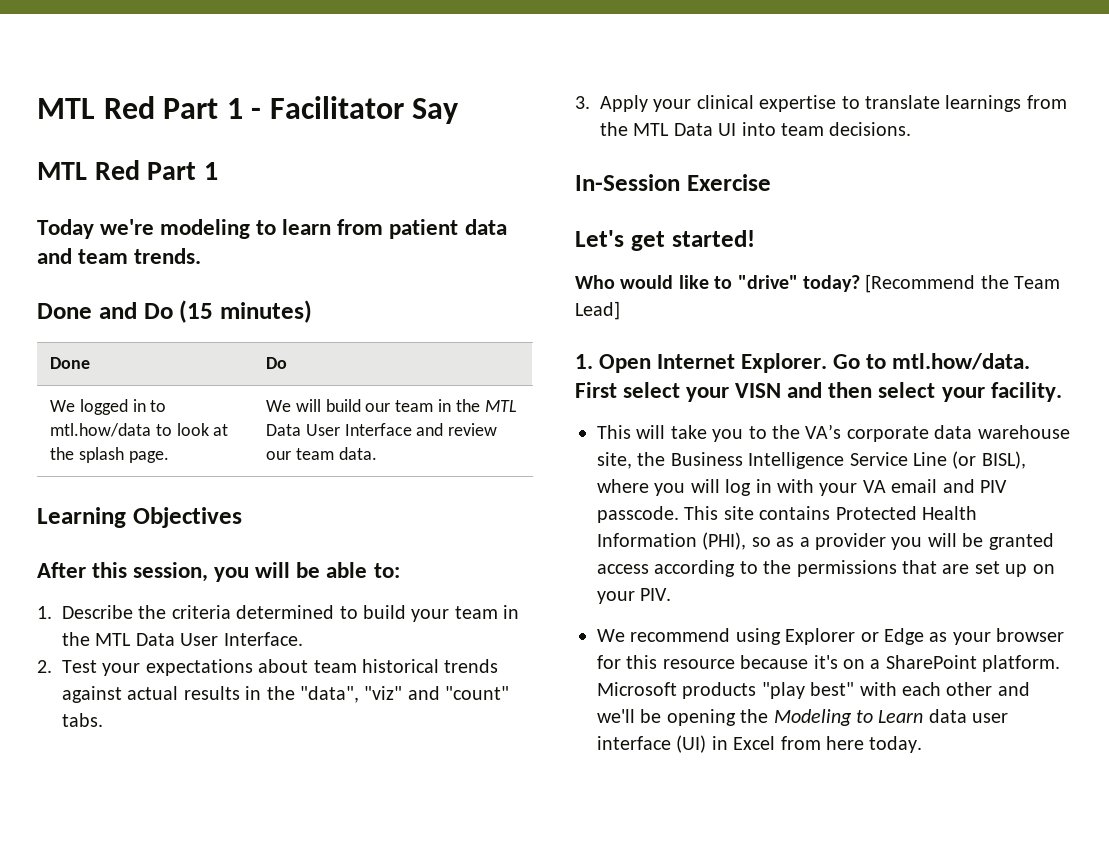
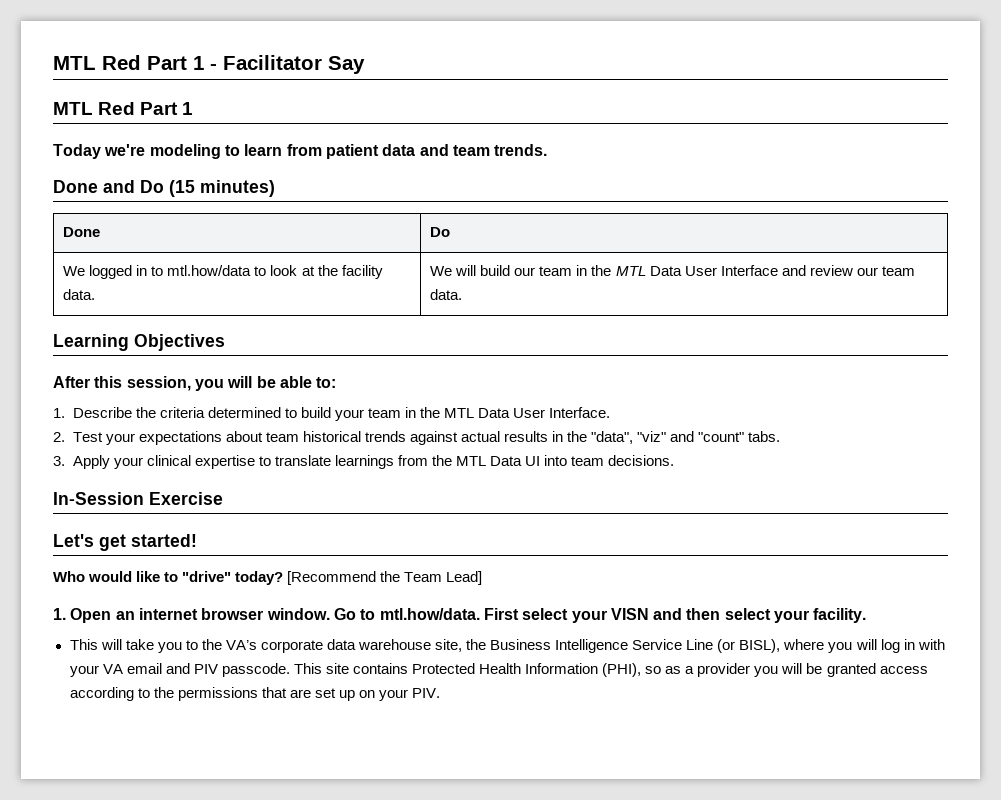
[78,447,169,463] splash page. -> [341,265,383,279] [63,289,96,300] facility data.
[657,353,828,373] Internet Explorer. -> [115,608,330,620] an internet browser window.
[597,628,1065,645] [597,655,1061,672] [597,682,1030,699] [597,709,1009,726] [597,735,923,753] // We recommend using Explorer or Edge as your browser for this resource because it's on a SharePoint platform. Microsoft products "play best" with each other and we'll be opening the Modeling to Learn data user interface (UI) in Excel from here today. -> (441, 693) none

